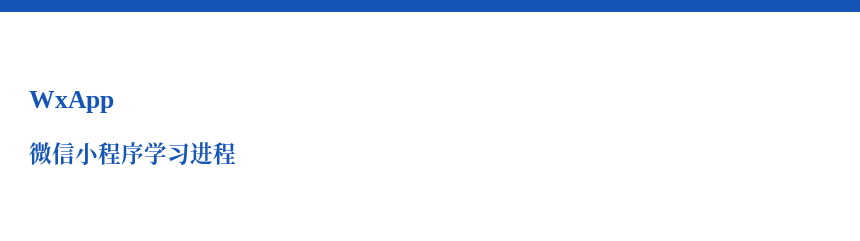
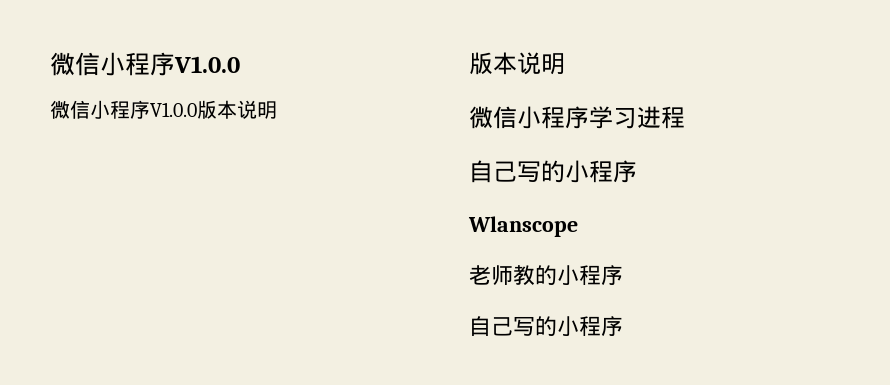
[29,91,114,113] WxApp -> [50,52,240,76] [50,100,277,119] [469,52,565,75] 微信小程序V1.0.0 // 微信小程序V1.0.0版本说明 // 版本说明
(236, 153) none -> [469,160,637,183] [468,216,578,237] [469,265,623,286] [469,316,623,336] // 自己写的小程序 // Wlanscope // 老师教的小程序 // 自己写的小程序

